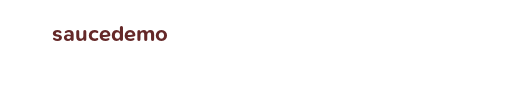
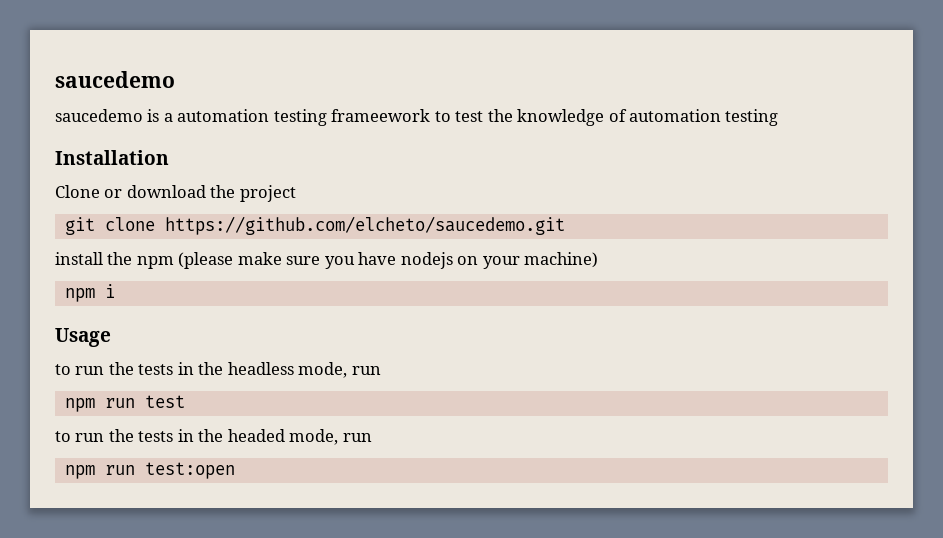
[52,26,168,42] saucedemo -> [55,71,175,88] [55,109,779,126] [55,150,169,165] [55,185,296,202] [64,216,565,235] [55,252,599,269] [64,284,115,302] [55,328,111,347] [55,362,381,378] [64,395,185,412] [55,429,372,445] [64,462,235,479] saucedemo // saucedemo is a automation testing frameework to test the knowledge of automation testing // Installation // Clone or download the project // git clone https://github.com/elcheto/saucedemo.git // install the npm (please make sure you have nodejs on your machine) // npm i // Usage // to run the tests in the headless mode, run // npm run test // to run the tests in the headed mode, run // npm run test:open

